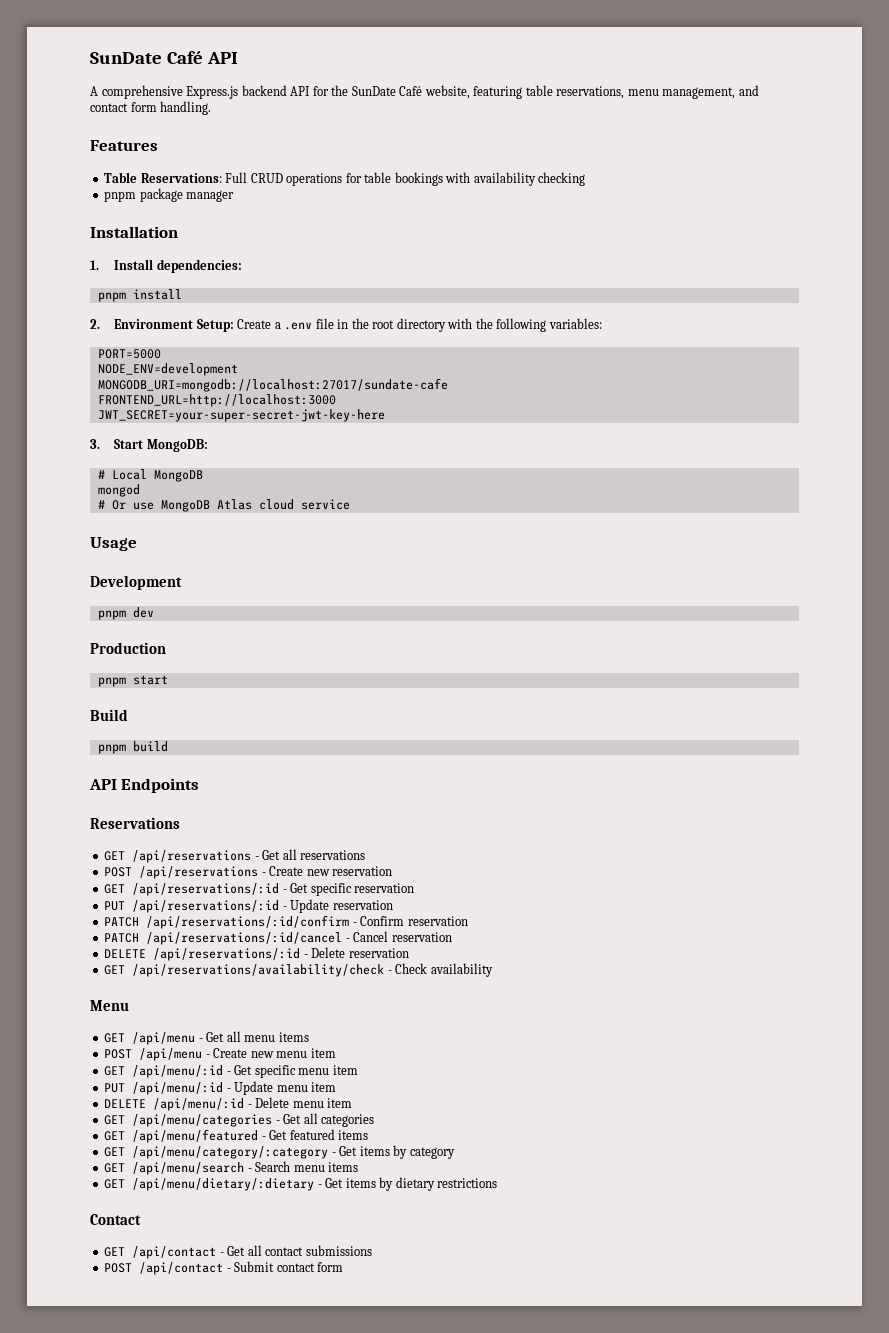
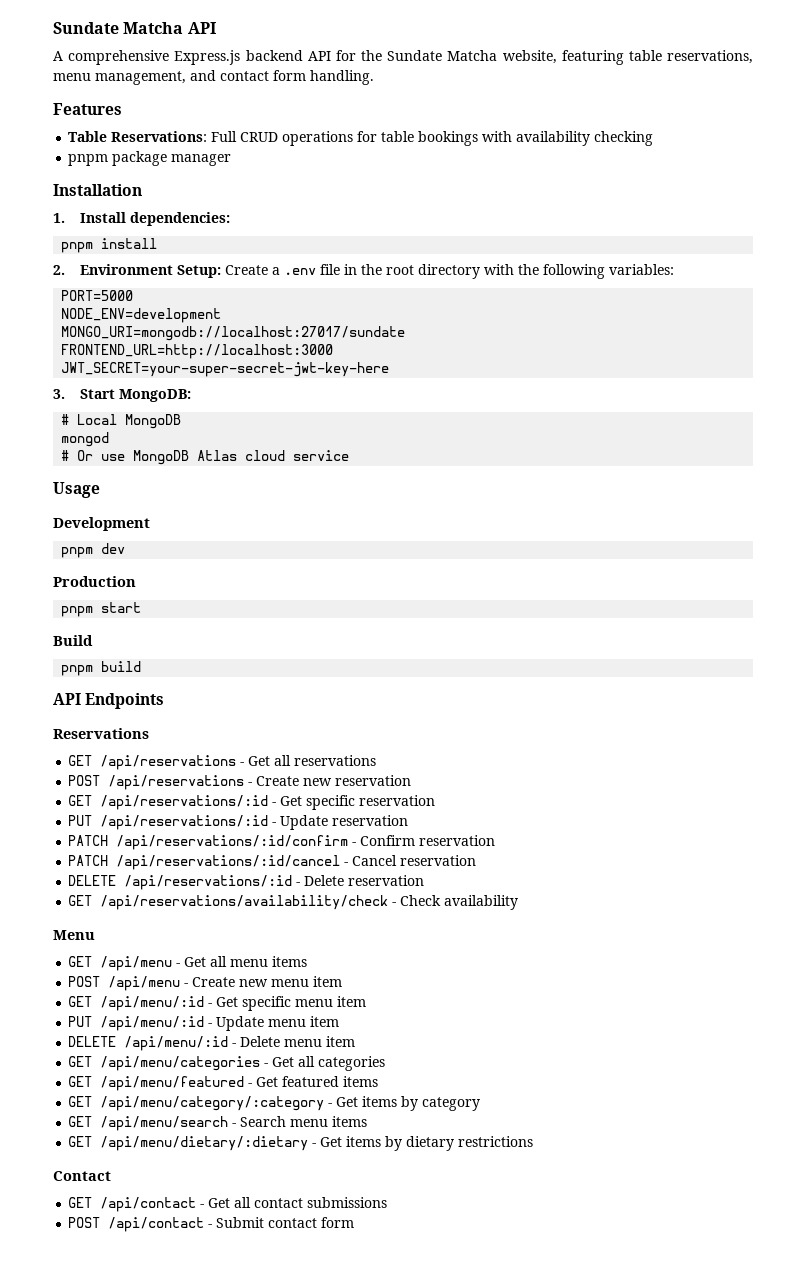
[90,51,203,64] SunDate Café -> [53,22,184,34] Sundate Matcha
[351,86,423,96] SunDate Café -> [387,50,498,61] Sundate Matcha
[97,378,448,392] MONGODB_URI=mongodb://localhost:27017/sundate-cafe -> [61,326,406,341] MONGO_URI=mongodb://localhost:27017/sundate

